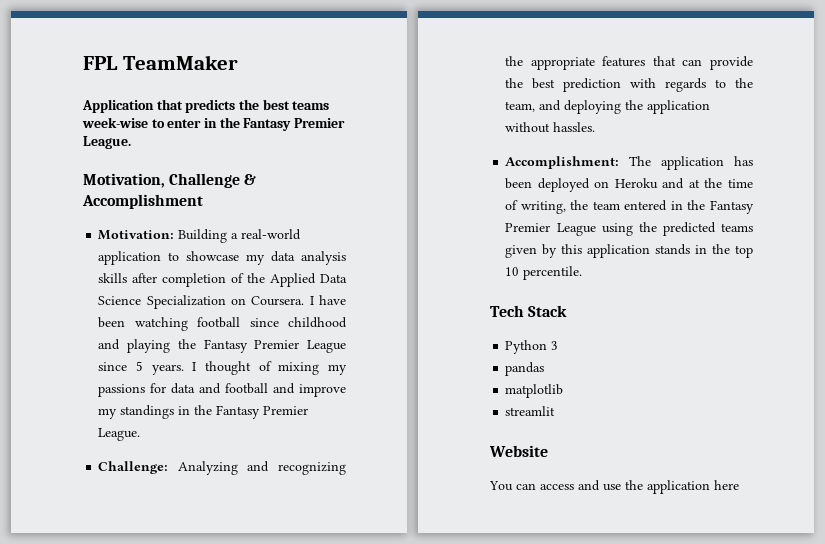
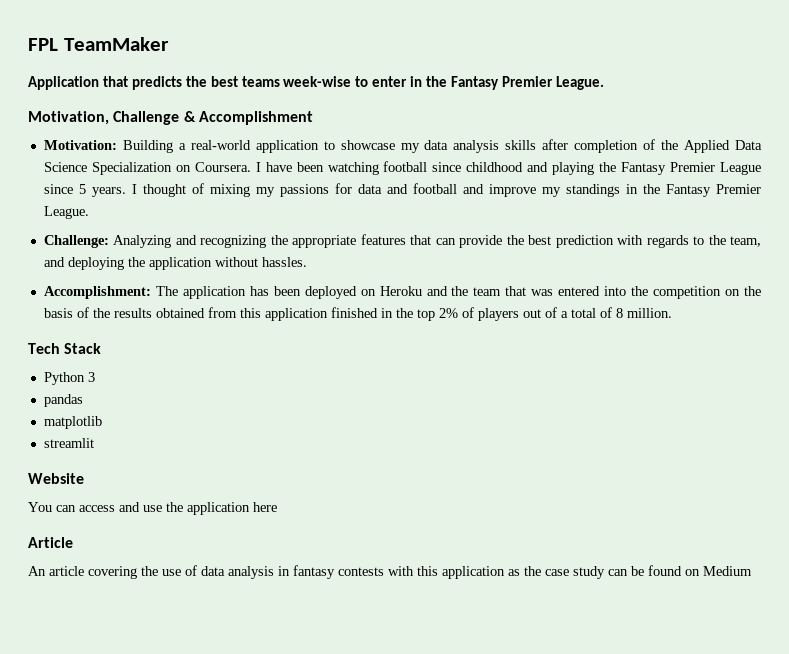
[688,178,753,188] [505,200,754,214] [505,222,753,236] [505,244,691,258] at the time of writing, the team entered in the Fantasy Premier League using the predicted teams given by this application stands -> [451,286,761,299] [43,307,378,321] the team that was entered into the competition on the basis of the results obtained from this application finished
[505,266,583,280] 10 percentile. -> [438,307,672,321] 2% of players out of a total of 8 million.
(739, 485) none -> [28,537,73,548] [28,565,752,579] // Article // An article covering the use of data analysis in fantasy contests with this application as the case study can be found on Medium

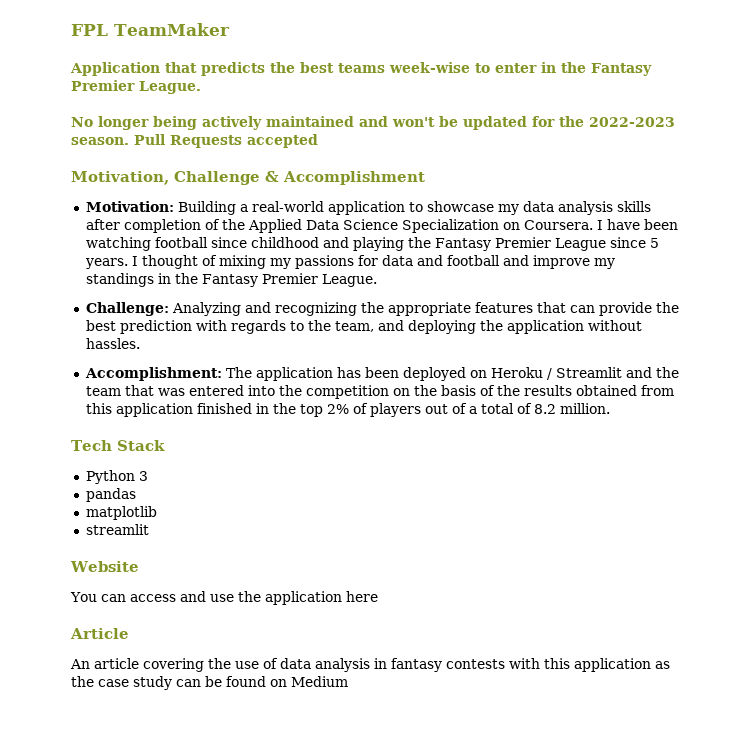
(604, 83) none -> [71,116,675,130] [71,134,318,148] // No longer being actively maintained and won't be updated for the 2022-2023 season. Pull Requests accepted
(422, 291) none -> [546,367,622,380] / Streamlit
[615,308,623,318] 8 -> [533,404,556,414] 8.2

